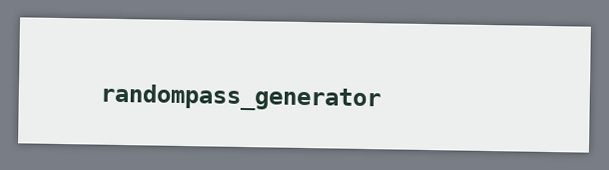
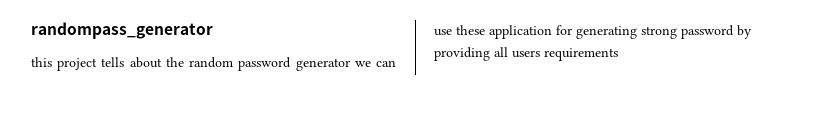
(381, 98) none -> [31,57,397,71] [434,25,752,39] [434,47,618,61] // this project tells about the random password generator we can use these application for generating strong password by providing all users requirements

